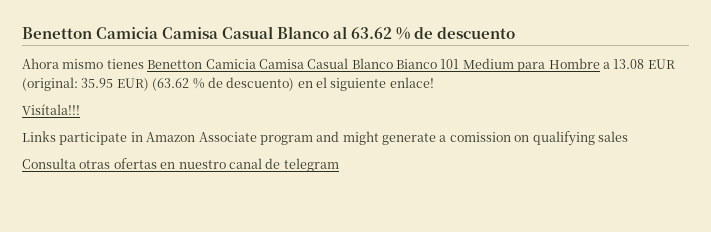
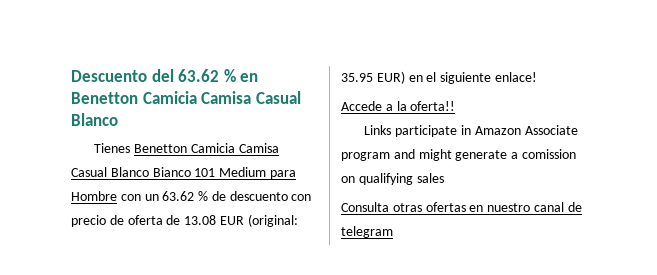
[22,26,516,40] [22,58,144,69] Benetton Camicia Camisa Casual Blanco al 63.62 % de descuento // Ahora mismo tienes -> [71,69,259,82] [71,91,301,104] [71,113,118,126] [94,143,131,153] Descuento del 63.62 % en Benetton Camicia Camisa Casual Blanco // Tienes
[602,62,610,69] a -> [120,191,312,201] [71,215,181,227] con un 63.62 % de descuento con precio de oferta de
[152,77,295,91] (63.62 % de descuento) -> (405, 77) none
[22,104,80,115] Visítala!!! -> [341,101,456,111] Accede a la oferta!!

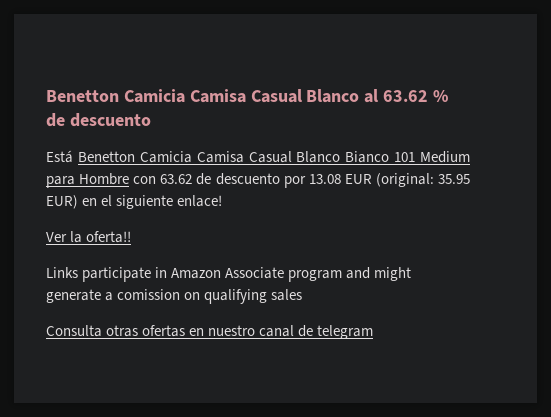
[71,69,259,82] [71,91,301,104] [71,113,118,126] [94,143,131,153] Descuento del 63.62 % en Benetton Camicia Camisa Casual Blanco // Tienes -> [46,89,449,103] [46,113,151,127] [46,150,73,163] Benetton Camicia Camisa Casual Blanco al 63.62 % de descuento // Está
[144,191,312,201] [71,215,181,227] un 63.62 % de descuento con precio de oferta de -> [160,173,306,188] 63.62 de descuento por
[341,101,393,111] Accede a -> [46,232,67,242] Ver

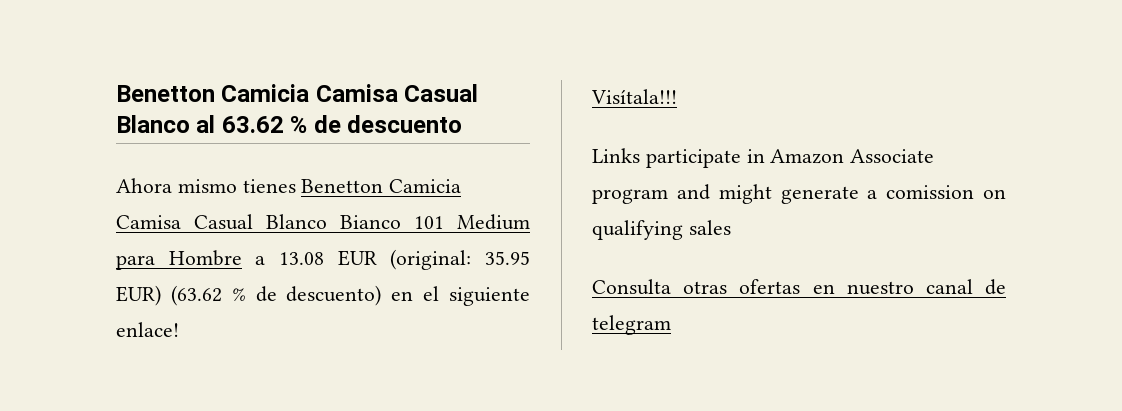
[46,150,73,163] Está -> [116,178,296,193] Ahora mismo tienes
[133,173,306,188] con 63.62 de descuento por -> [255,256,266,265] a
(78, 202) none -> [170,285,382,306] (63.62 % de descuento)
[46,231,132,243] Ver la oferta!! -> [591,89,677,104] Visítala!!!

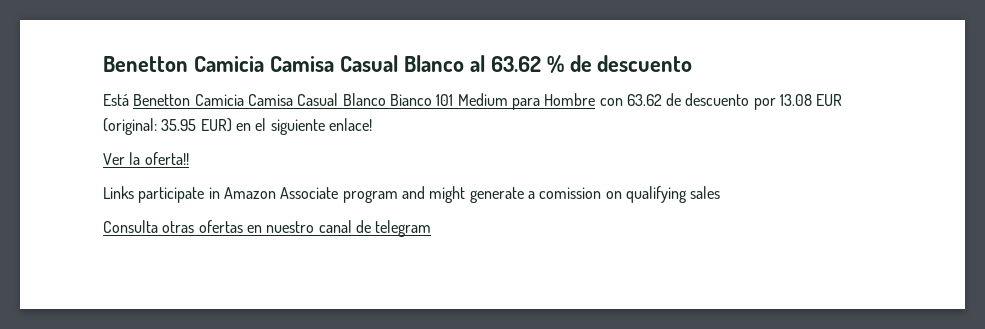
[116,178,296,193] Ahora mismo tienes -> [103,94,129,106] Está
[255,256,266,265] a -> [599,93,776,110] con 63.62 de descuento por
[170,285,382,306] (63.62 % de descuento) -> (232, 125) none
[591,89,677,104] Visítala!!! -> [103,152,189,165] Ver la oferta!!

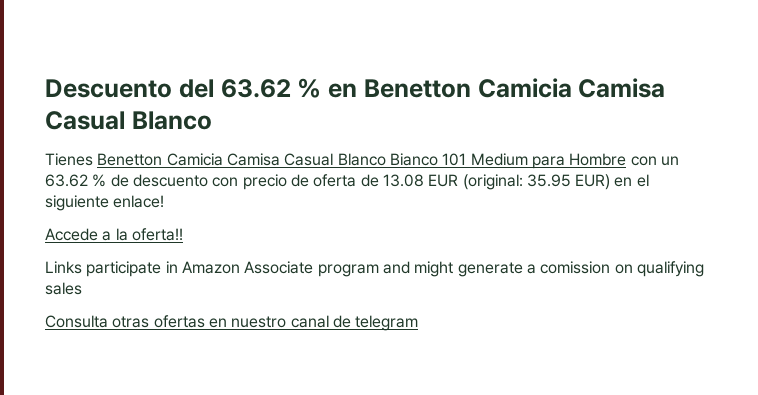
[103,55,693,73] [103,94,129,106] Benetton Camicia Camisa Casual Blanco al 63.62 % de descuento // Está -> [45,78,666,98] [45,111,212,130] [45,153,93,166] Descuento del 63.62 % en Benetton Camicia Camisa Casual Blanco // Tienes
[626,93,776,110] 63.62 de descuento por -> [660,156,679,166] [45,174,379,190] un 63.62 % de descuento con precio de oferta de
[103,153,125,165] Ver -> [45,228,112,241] Accede a

